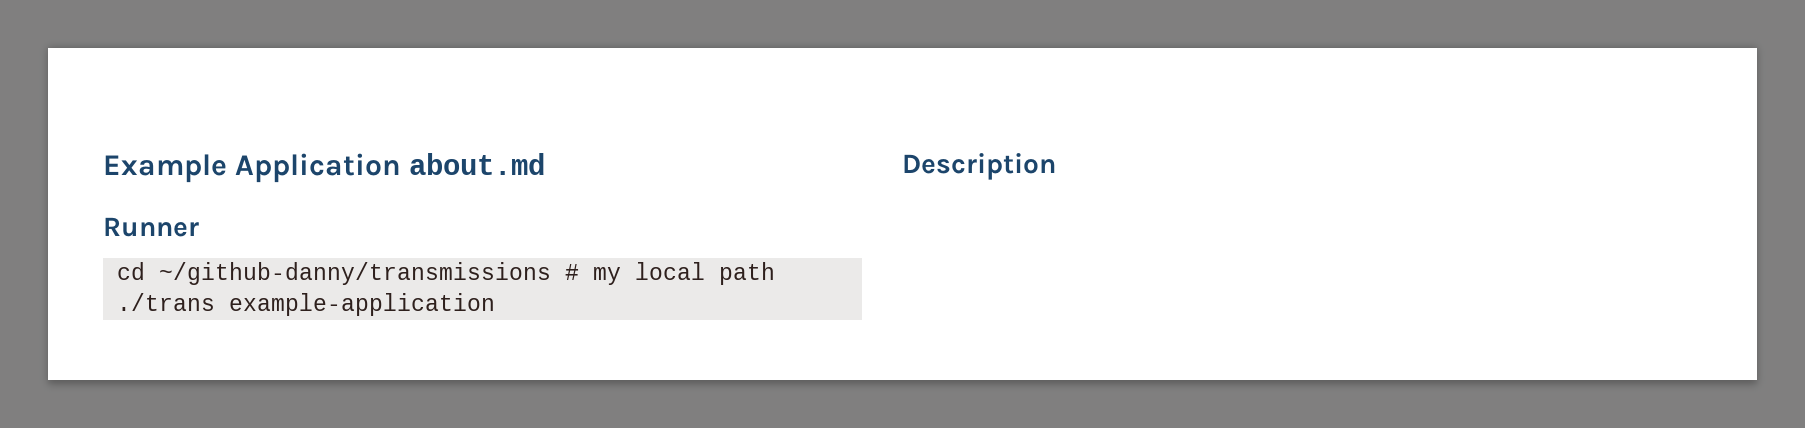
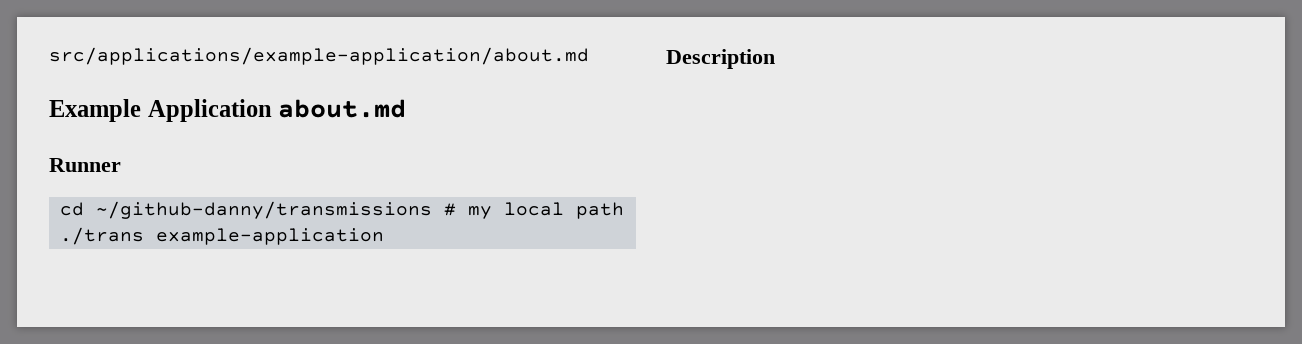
(103, 168) none -> [49,47,589,65] src/applications/example-application/about.md //

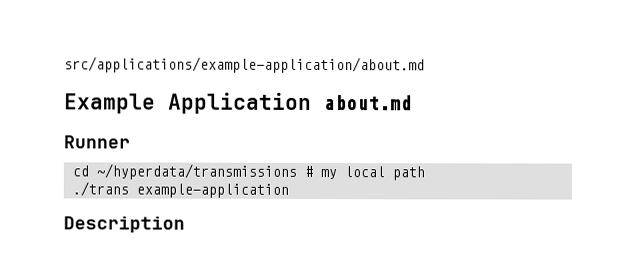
[95,201,432,219] ~/github-danny/transmissions -> [95,163,297,180] ~/hyperdata/transmissions

